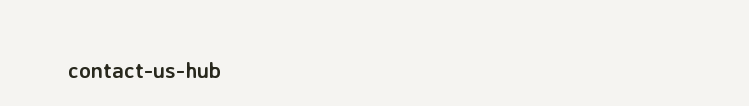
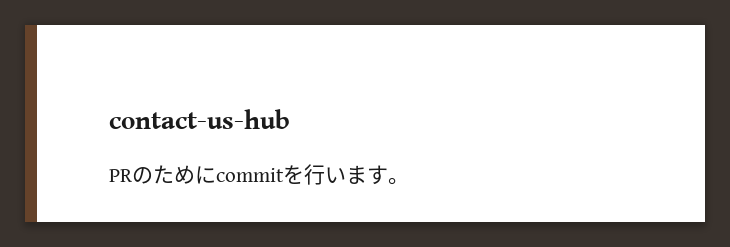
(221, 70) none -> [109,164,409,185] // PRのためにcommitを行います。

